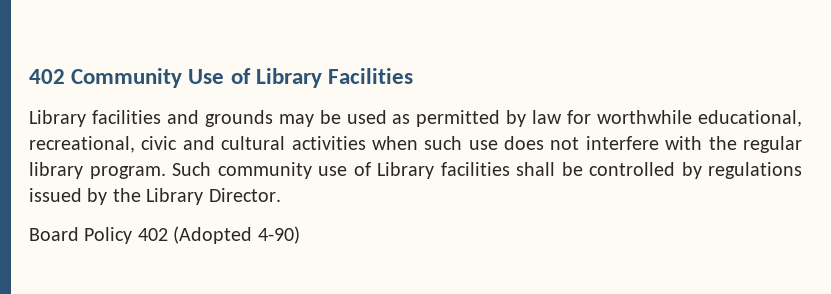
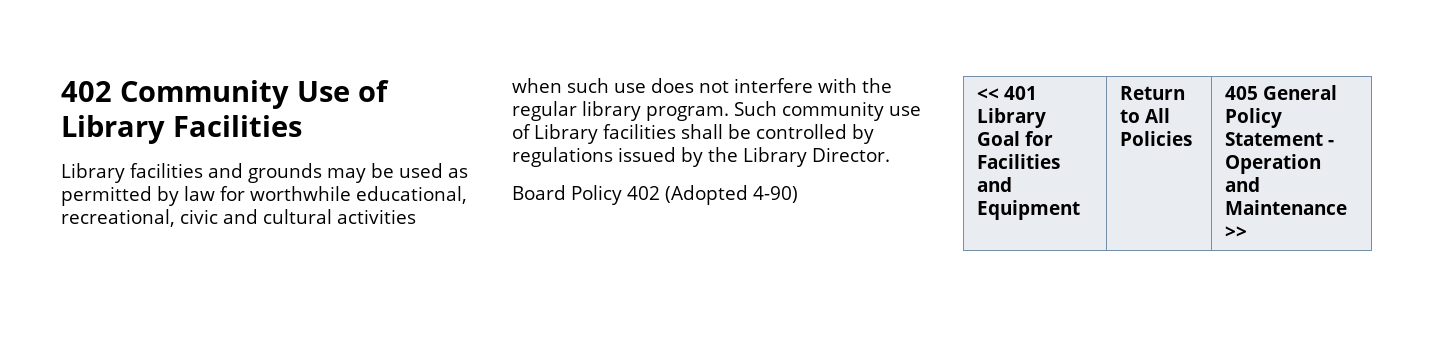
(300, 235) none -> [976,86,1037,100] [976,108,1046,128] [976,131,1053,146] [976,154,1060,169] [976,177,1012,192] [976,200,1080,220] [1119,86,1185,100] [1119,108,1170,123] [1119,131,1192,146] [1224,85,1337,100] [1224,108,1282,128] [1224,132,1334,146] [1224,154,1321,174] [1224,177,1260,192] [1224,200,1347,215] [1224,226,1247,238] // << 401 Library Goal for Facilities and Equipment | Return to All Policies | 405 General Policy Statement - Operation and Maintenance >>

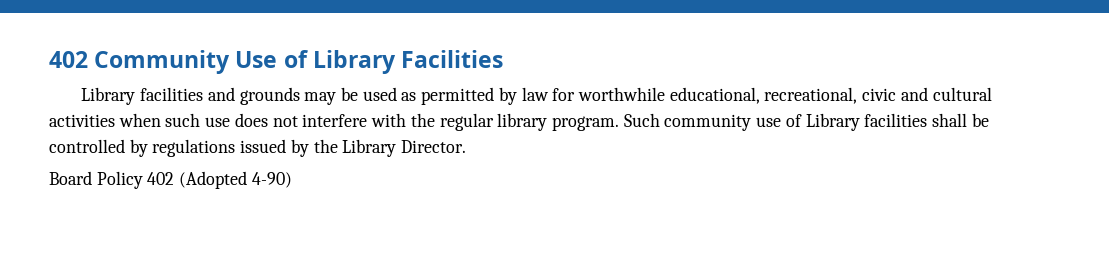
[976,86,1037,100] [976,108,1046,128] [976,131,1053,146] [976,154,1060,169] [976,177,1012,192] [976,200,1080,220] [1119,86,1185,100] [1119,108,1170,123] [1119,131,1192,146] [1224,85,1337,100] [1224,108,1282,128] [1224,132,1334,146] [1224,154,1321,174] [1224,177,1260,192] [1224,200,1347,215] [1224,226,1247,238] // << 401 Library Goal for Facilities and Equipment | Return to All Policies | 405 General Policy Statement - Operation and Maintenance >> -> (292, 180) none

